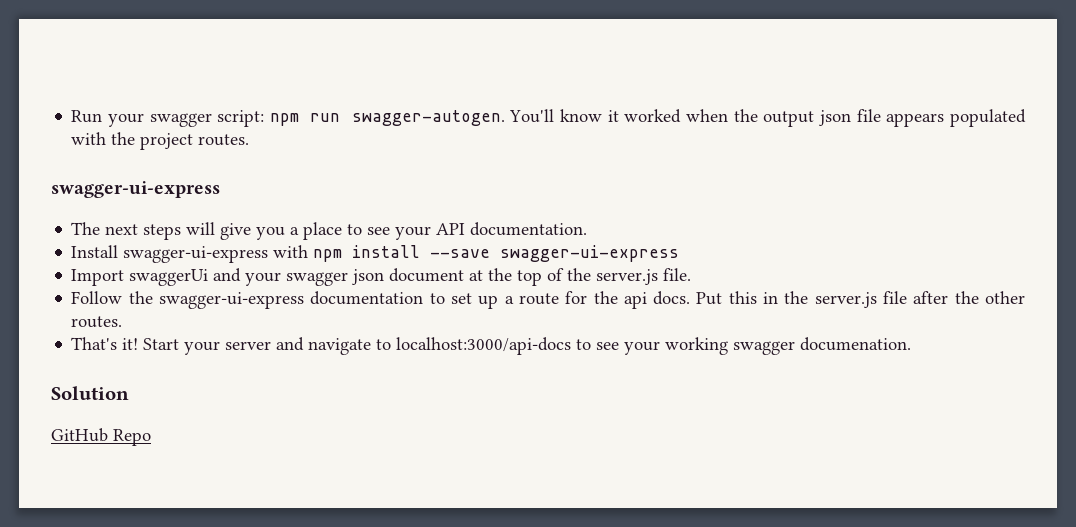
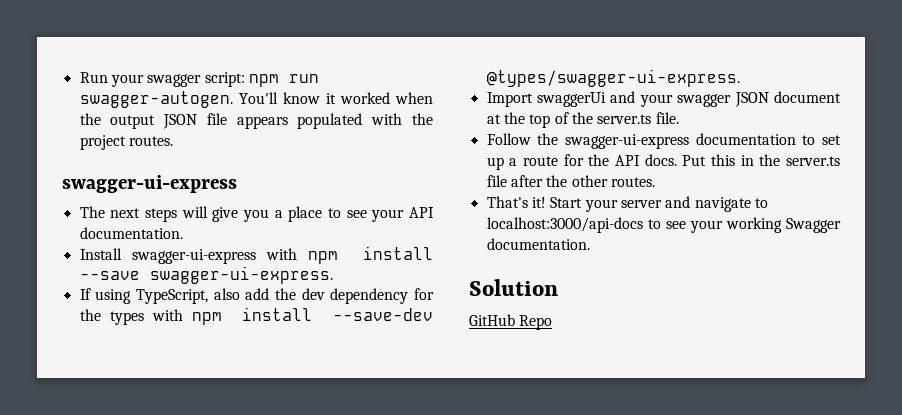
[819,110,852,126] json -> [163,114,198,129] JSON
[500,245,680,262] swagger-ui-express -> [149,266,333,284] [79,288,435,304] [79,307,433,325] [486,69,740,87] swagger-ui-express. // If using TypeScript, also add the dev dependency for the types with npm install --save-dev @types/swagger-ui-express.
[352,269,385,285] json -> [734,92,769,107] JSON
[596,269,659,285] server.js -> [597,114,652,124] server.ts
[623,292,647,309] api -> [614,155,640,166] API
[814,292,877,308] server.js -> [786,156,840,166] server.ts
[733,337,912,355] swagger documenation. -> [786,218,841,233] [486,238,590,250] Swagger documentation.

